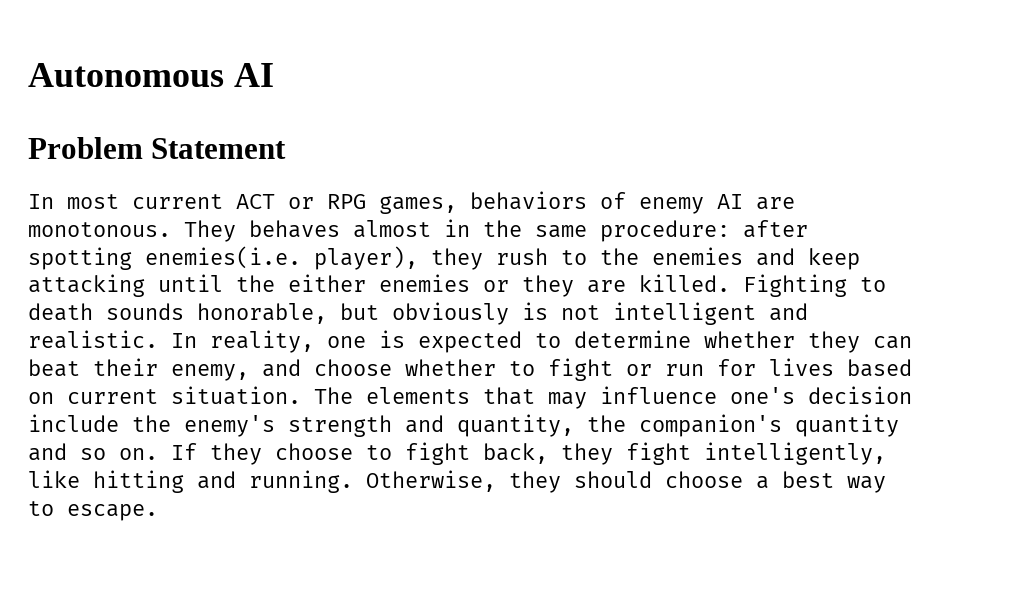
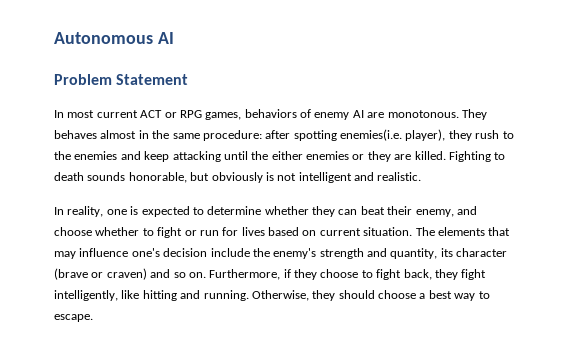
(158, 339) none -> (422, 176) //
[587,414,899,437] the companion's quantity -> [440,248,508,257] [54,268,147,280] its character (brave or craven)
[171,443,197,460] If -> [209,269,291,280] Furthermore, if

